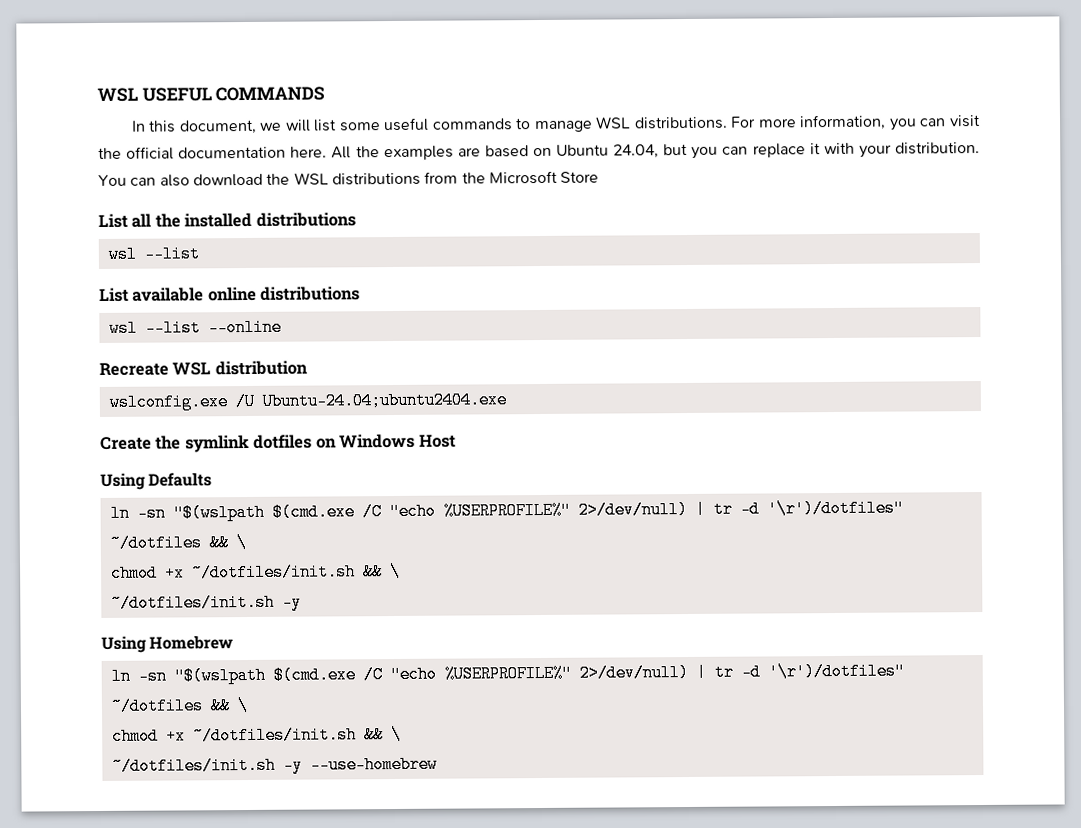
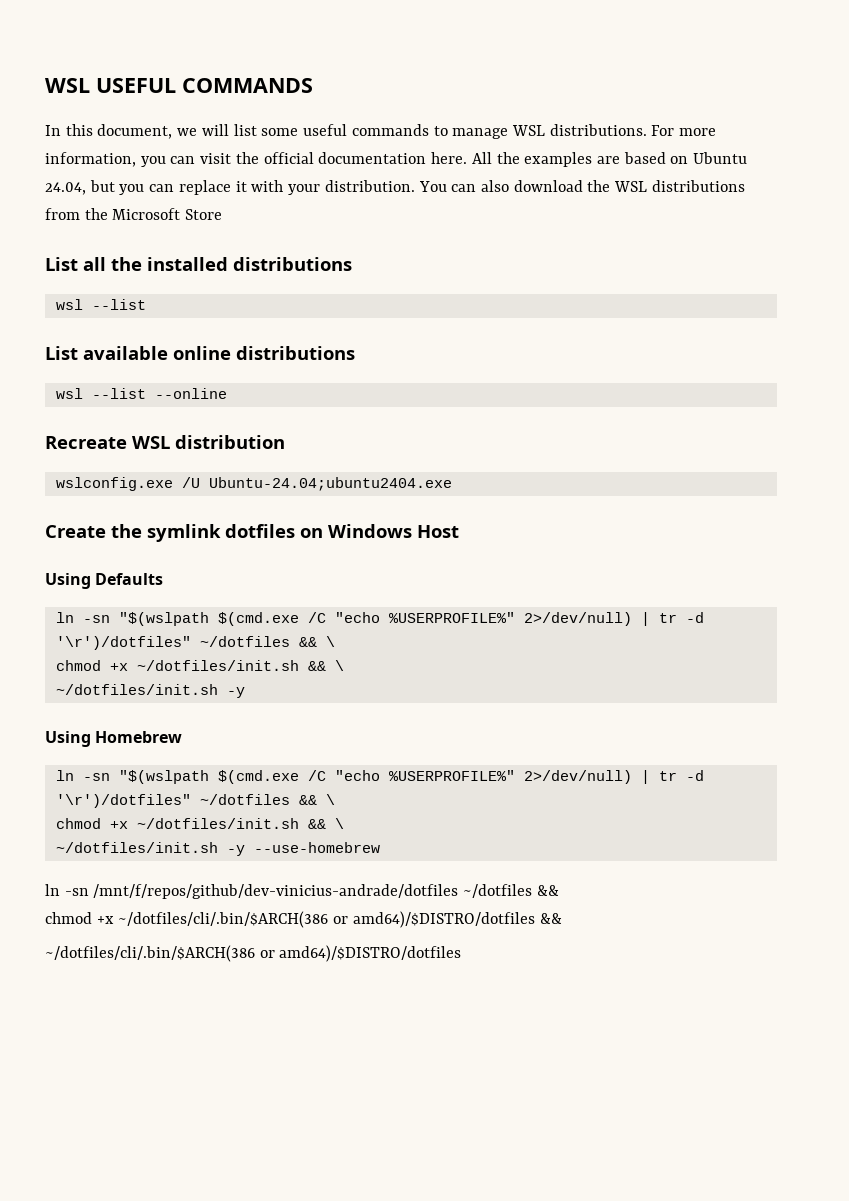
(438, 764) none -> [45,884,559,899] [45,911,562,928] [45,945,462,962] // ln -sn /mnt/f/repos/github/dev-vinicius-andrade/dotfiles ~/dotfiles && // chmod +x ~/dotfiles/cli/.bin/$ARCH(386 or amd64)/$DISTRO/dotfiles && // ~/dotfiles/cli/.bin/$ARCH(386 or amd64)/$DISTRO/dotfiles

